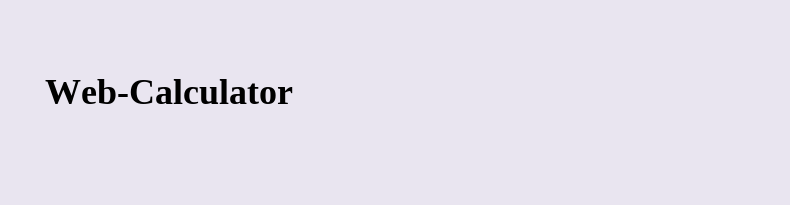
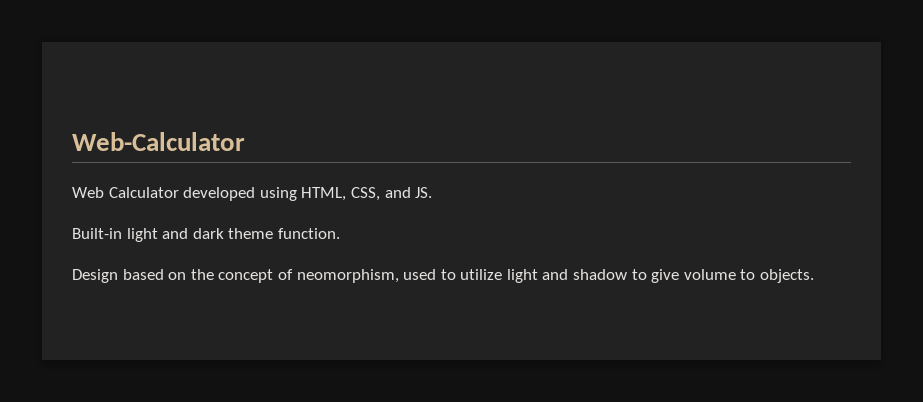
(293, 91) none -> [72,187,433,201] [72,228,340,242] [72,269,815,283] // Web Calculator developed using HTML, CSS, and JS. // Built-in light and dark theme function. // Design based on the concept of neomorphism, used to utilize light and shadow to give volume to objects.

